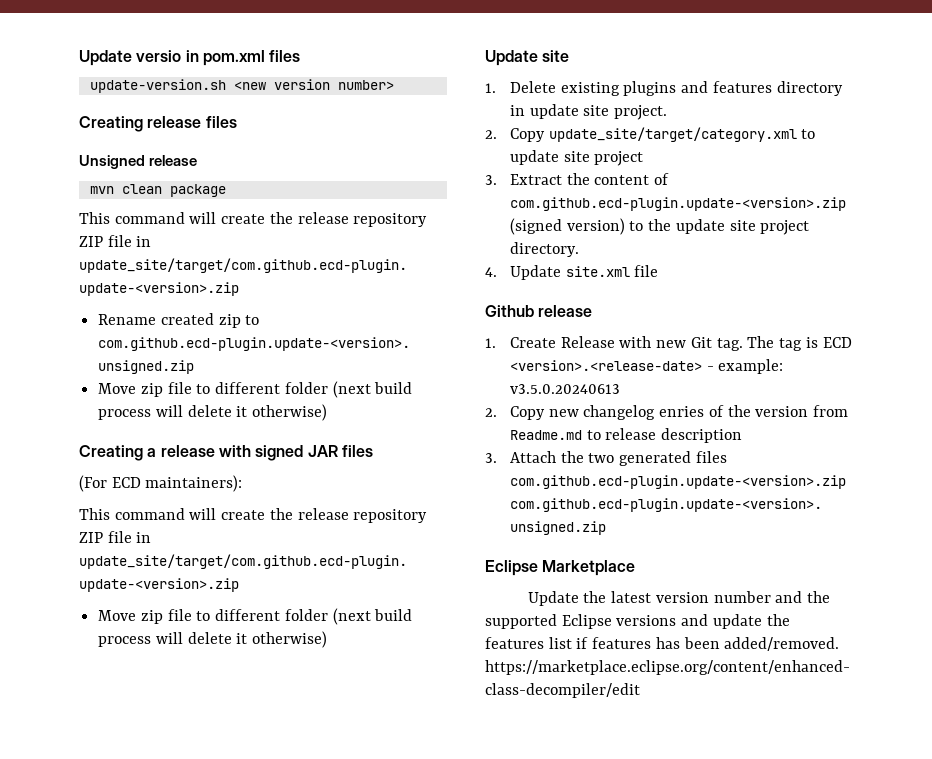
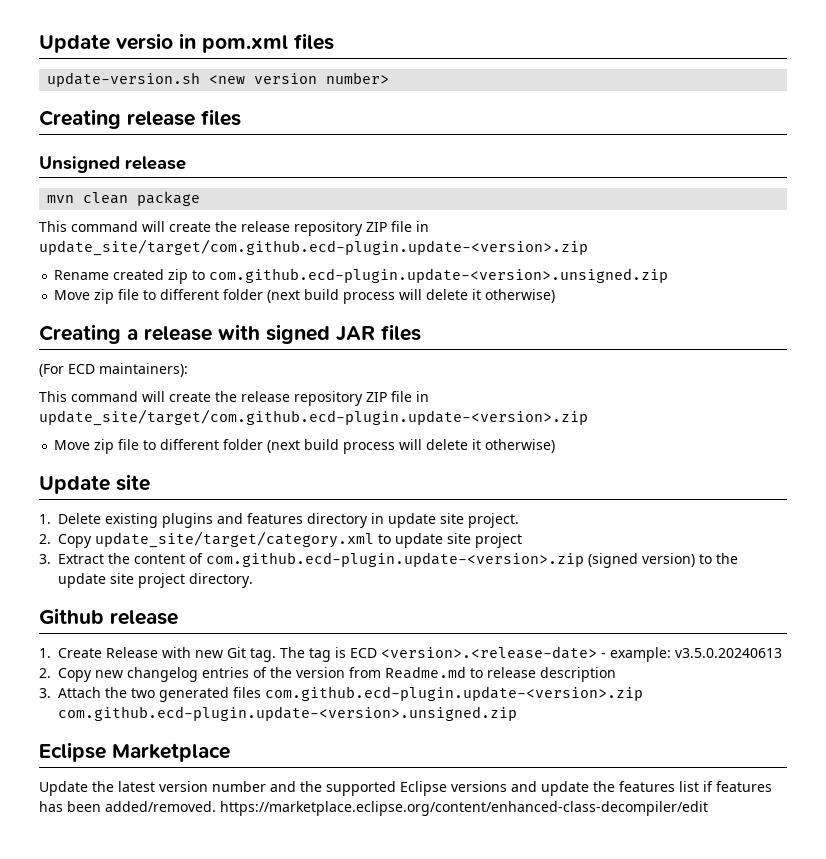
[485,265,659,280] // 4. Update site.xml file -> (253, 580) none
[659,406,705,417] enries -> [202,667,249,678] entries

